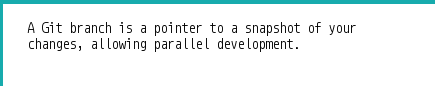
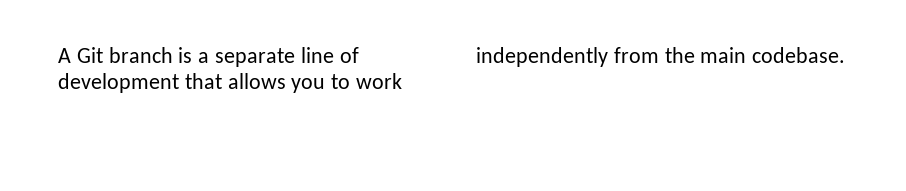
[153,22,356,36] [27,38,300,52] pointer to a snapshot of your changes, allowing parallel development. -> [215,47,359,67] [58,73,403,93] [476,47,846,67] separate line of development that allows you to work independently from the main codebase.

